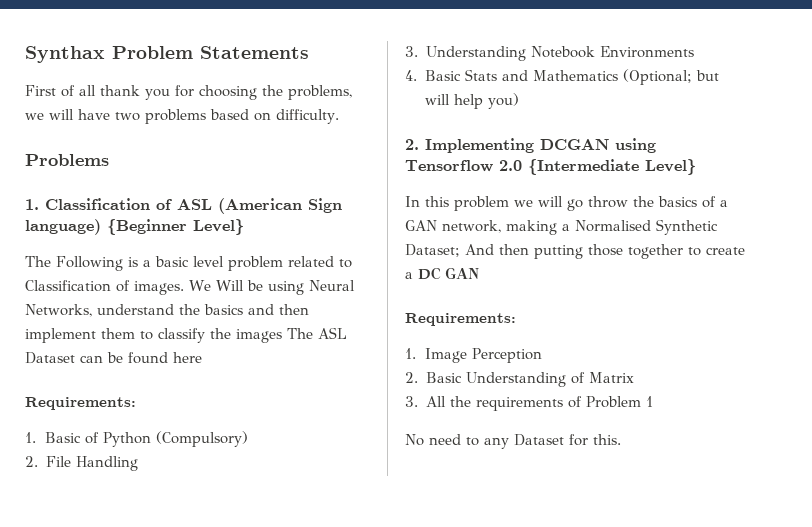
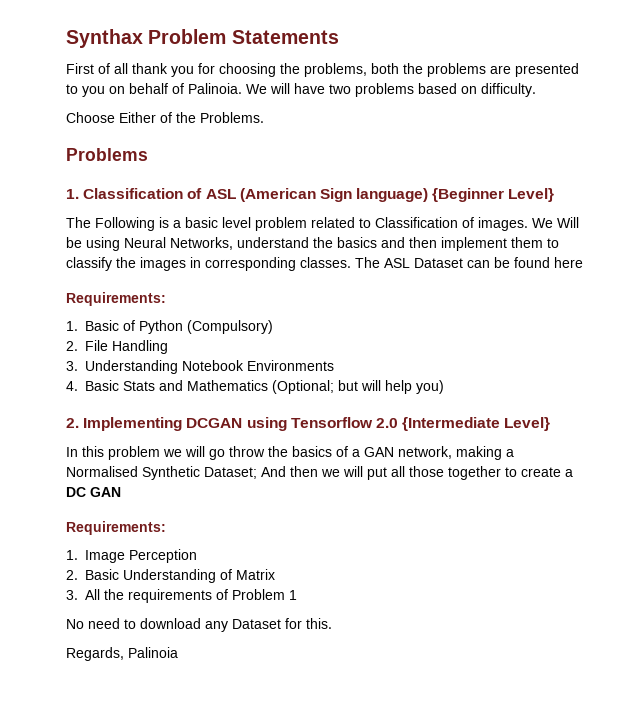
[25,113,44,120] we -> [371,63,579,77] [66,83,267,97] both the problems are presented to you on behalf of Palinoia. We
(339, 116) none -> [66,112,264,123] // Choose Either of the Problems.
(282, 336) none -> [190,257,351,271] in corresponding classes.
[534,245,583,259] putting -> [321,466,405,480] we will put all
(479, 441) none -> [140,618,201,629] download
(621, 439) none -> [66,647,178,661] // Regards, Palinoia

